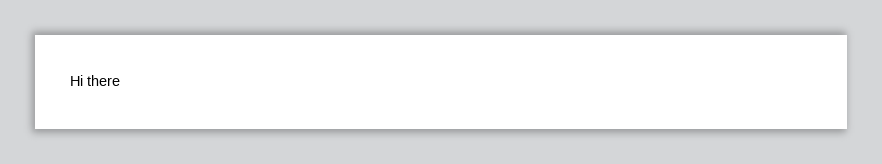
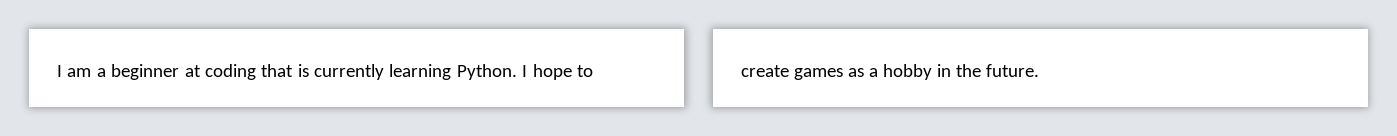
[70,75,120,86] Hi there -> [57,64,1039,80] I am a beginner at coding that is currently learning Python. I hope to create games as a hobby in the future.

